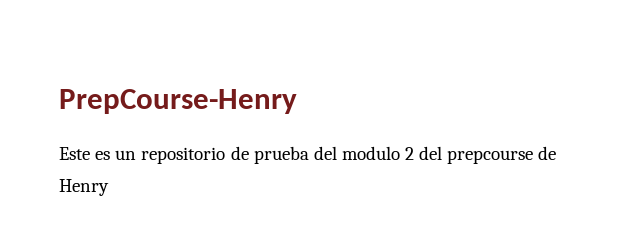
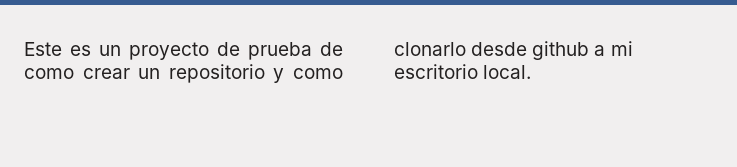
[59,89,297,114] PrepCourse-Henry // -> (24, 49) none
[141,147,226,164] repositorio -> [129,42,209,60] proyecto
[313,146,557,164] [59,179,109,196] del modulo 2 del prepcourse de Henry -> [320,42,343,56] [24,64,343,83] [394,41,633,60] [394,64,532,79] de como crear un repositorio y como clonarlo desde github a mi escritorio local.

